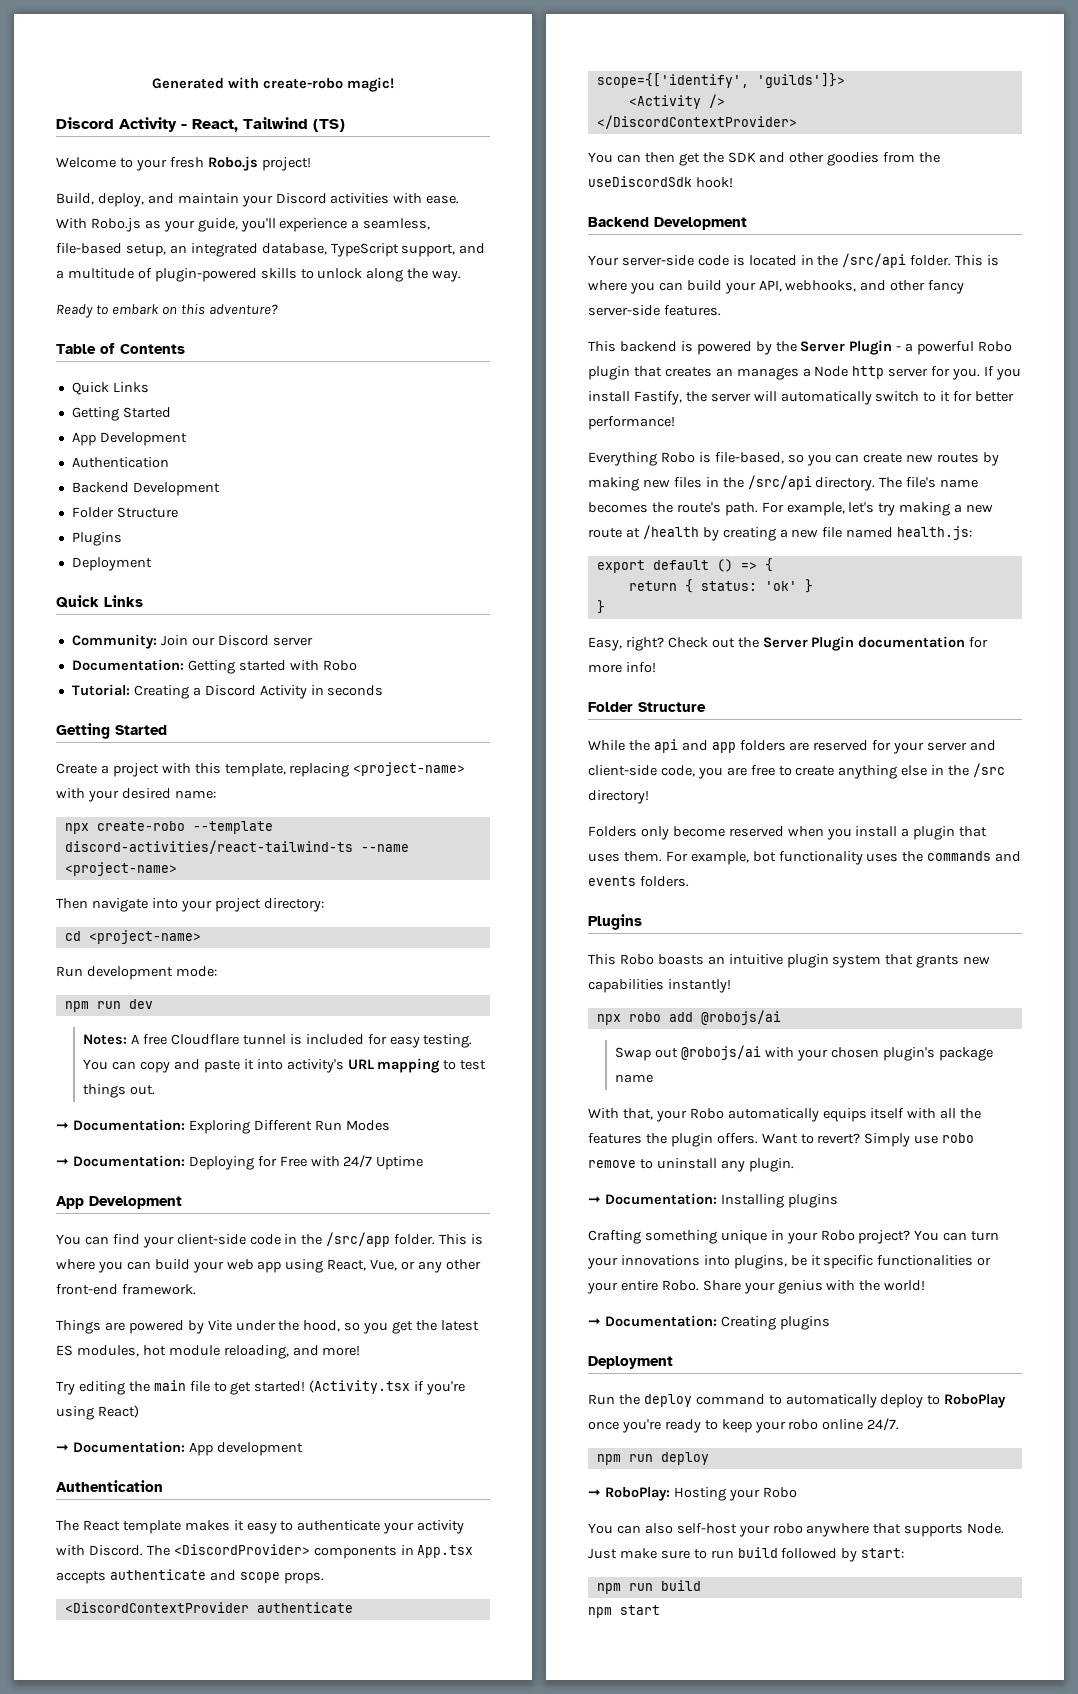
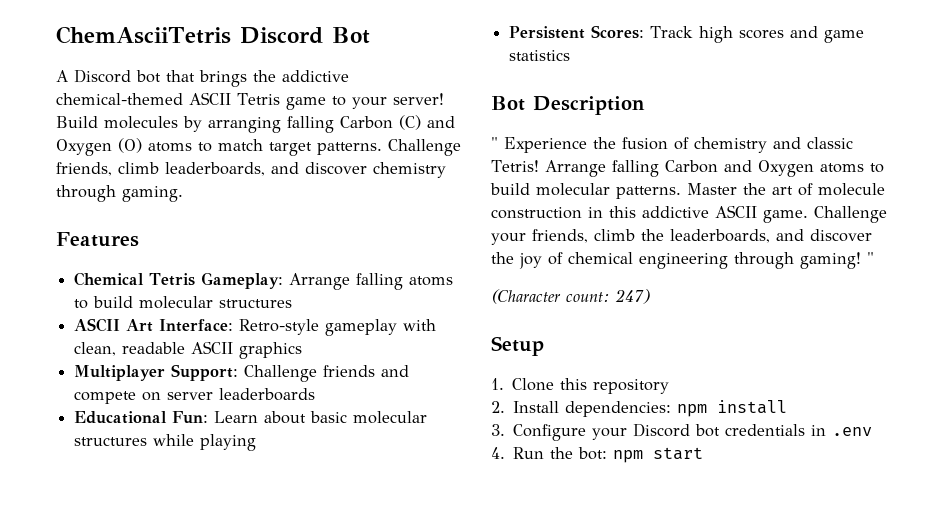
[152,77,394,92] [56,117,345,132] [56,156,311,171] [56,193,460,207] [56,218,431,232] [56,243,486,257] [56,268,462,282] [56,304,278,318] [56,343,185,354] [71,382,149,395] [71,407,171,421] [71,432,187,446] [71,457,169,468] [71,482,220,496] [71,507,178,518] [71,532,122,546] [71,557,152,571] [56,595,143,608] [71,634,313,649] [71,659,357,674] [71,684,384,699] [56,723,167,739] [56,762,466,777] [56,788,216,802] [64,821,273,834] [64,840,409,854] [64,862,177,876] [56,898,324,912] [64,930,201,944] [56,966,217,980] [64,999,153,1012] [83,1034,473,1048] [83,1058,487,1073] [83,1084,156,1098] [56,1119,390,1134] [56,1155,424,1170] [56,1196,182,1209] [56,1232,484,1248] [56,1259,481,1273] [56,1284,196,1295] [56,1320,479,1334] [56,1345,361,1359] [56,1380,466,1395] [56,1405,139,1420] [56,1441,303,1456] [56,1480,163,1492] [56,1520,465,1534] [56,1544,474,1559] [56,1569,324,1584] [64,1602,353,1613] [596,73,845,88] [628,94,725,109] [596,115,797,129] [588,152,941,166] [588,176,733,188] [588,217,747,230] [588,253,1000,268] [588,280,965,294] [588,305,721,316] [588,340,1013,355] [588,366,1021,380] [588,391,1015,405] [588,416,675,430] [588,452,1000,466] [588,475,979,491] [588,502,994,516] [588,525,973,541] [596,558,773,573] [628,579,813,593] [596,600,605,614] [588,636,989,651] [588,662,656,673] [588,702,706,712] [588,739,997,754] [588,763,1006,779] [588,790,649,804] [588,826,988,840] [588,851,1022,865] [588,876,689,887] [588,914,642,930] [588,954,991,968] [588,979,731,993] [596,1010,781,1025] [615,1045,993,1061] [615,1074,654,1083] [588,1108,982,1122] [588,1133,975,1147] [588,1158,794,1172] [588,1193,838,1208] [588,1230,1000,1244] [587,1255,992,1269] [587,1280,926,1294] [588,1315,830,1330] [588,1356,673,1369] [588,1394,1007,1408] [588,1418,900,1433] [596,1452,709,1465] [588,1487,797,1501] [588,1523,1005,1537] [588,1547,905,1562] [596,1580,701,1594] Generated with create-robo magic! // Discord Activity - React, Tailwind (TS) // Welcome to your fresh Robo.js project! // Build, deploy, and maintain your Discord activities with ease. With Robo.js as your guide, you'll experience a seamless, file-based setup, an integrated database, TypeScript support, and a multitude of plugin-powered skills to unlock along the way. // Ready to embark on this adventure? // Table of Contents // Quick Links // Getting Started // App Development // Authentication // Backend Development // Folder Structure // Plugins // Deployment // Quick Links // Community: Join our Discord server // Documentation: Getting started with Robo // Tutorial: Creating a Discord Activity in seconds // Getting Started // Create a project with this template, replacing <project-name> with your desired name: // npx create-robo --template discord-activities/react-tailwind-ts --name <project-name> // Then navigate into your project directory: // cd <project-name> // Run development mode: // npm run dev // Notes: A free Cloudflare tunnel is included for easy testing. You can copy and paste it into activity's URL mapping to test things out. // ➞ Documentation: Exploring Different Run Modes // ➞ Documentation: Deploying for Free with 24/7 Uptime // App Development // You can find your client-side code in the /src/app folder. This is where you can build your web app using React, Vue, or any other front-end framework. // Things are powered by Vite under the hood, so you get the latest ES modules, hot module reloading, and more! // Try editing the main file to get started! (Activity.tsx if you're using React) // ➞ Documentation: App development // Authentication // The React template makes it easy to authenticate your activity with Discord. The <DiscordProvider> components in App.tsx accepts authenticate and scope props. // <DiscordContextProvider authenticate scope={['identify', 'guilds']}> // <Activity /> // </DiscordContextProvider> // You can then get the SDK and other goodies from the useDiscordSdk hook! // Backend Development // Your server-side code is located in the /src/api folder. This is where you can build your API, webhooks, and other fancy server-side features. // This backend is powered by the Server Plugin - a powerful Robo plugin that creates an manages a Node http server for you. If you install Fastify, the server will automatically switch to it for better performance! // Everything Robo is file-based, so you can create new routes by making new files in the /src/api directory. The file's name becomes the route's path. For example, let's try making a new route at /health by creating a new file named health.js: // export default () => { // return { status: 'ok' } // } // Easy, right? Check out the Server Plugin documentation for more info! // Folder Structure // While the api and app folders are reserved for your server and client-side code, you are free to create anything else in the /src directory! // Folders only become reserved when you install a plugin that uses them. For example, bot functionality uses the commands and events folders. // Plugins // This Robo boasts an intuitive plugin system that grants new capabilities instantly! // npx robo add @robojs/ai // Swap out @robojs/ai with your chosen plugin's package name // With that, your Robo automatically equips itself with all the features the plugin offers. Want to revert? Simply use robo remove to uninstall any plugin. // ➞ Documentation: Installing plugins // Crafting something unique in your Robo project? You can turn your innovations into plugins, be it specific functionalities or your entire Robo. Share your genius with the world! // ➞ Documentation: Creating plugins // Deployment // Run the deploy command to automatically deploy to RoboPlay once you're ready to keep your robo online 24/7. // npm run deploy // ➞ RoboPlay: Hosting your Robo // You can also self-host your robo anywhere that supports Node. Just make sure to run build followed by start: // npm run build // -> [56,26,370,44] [56,69,349,87] [56,92,444,110] [56,115,455,133] [56,138,461,156] [56,162,446,178] [56,185,183,202] [56,232,139,247] [74,272,454,290] [74,296,293,309] [74,318,437,336] [74,341,303,359] [74,364,410,382] [74,388,316,404] [74,411,428,424] [74,434,257,451] [509,25,865,43] [509,50,571,61] [491,96,645,115] [491,137,853,153] [491,160,884,177] [490,183,885,199] [491,205,887,223] [491,229,872,245] [491,252,874,269] [491,289,650,304] [491,336,544,356] [491,378,670,394] [491,400,788,417] [491,423,873,441] [491,447,608,460] ChemAsciiTetris Discord Bot // A Discord bot that brings the addictive chemical-themed ASCII Tetris game to your server! Build molecules by arranging falling Carbon (C) and Oxygen (O) atoms to match target patterns. Challenge friends, climb leaderboards, and discover chemistry through gaming. // Features // Chemical Tetris Gameplay: Arrange falling atoms to build molecular structures // ASCII Art Interface: Retro-style gameplay with clean, readable ASCII graphics // Multiplayer Support: Challenge friends and compete on server leaderboards // Educational Fun: Learn about basic molecular structures while playing // Persistent Scores: Track high scores and game statistics // Bot Description // " Experience the fusion of chemistry and classic Tetris! Arrange falling Carbon and Oxygen atoms to build molecular patterns. Master the art of molecule construction in this addictive ASCII game. Challenge your friends, climb the leaderboards, and discover the joy of chemical engineering through gaming! " // (Character count: 247) // Setup // 1. Clone this repository // 2. Install dependencies: npm install // 3. Configure your Discord bot credentials in .env // 4. Run the bot:

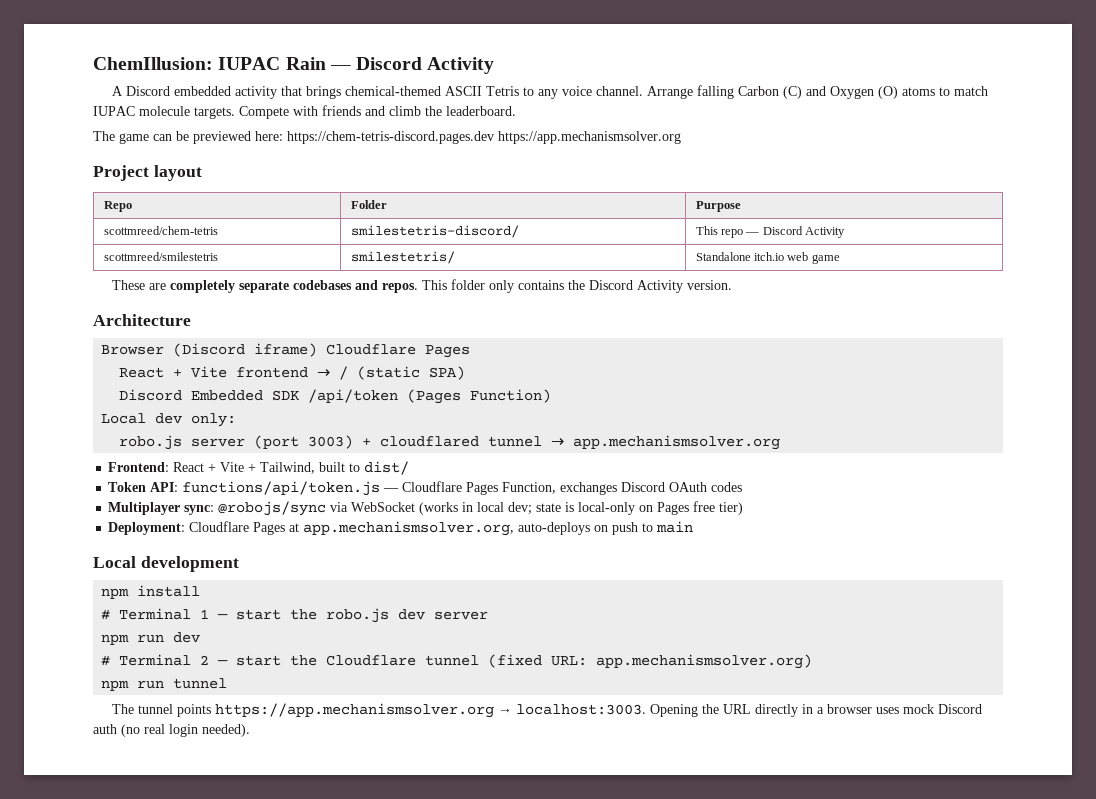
[56,26,370,44] [56,69,349,87] [56,92,444,110] [56,116,281,133] ChemAsciiTetris Discord Bot // A Discord bot that brings the addictive chemical-themed ASCII Tetris game to your server! Build molecules by arranging -> [93,57,495,74] [111,86,693,99] ChemIllusion: IUPAC Rain — Discord Activity // A Discord embedded activity that brings chemical-themed ASCII Tetris to any voice channel. Arrange
[269,139,461,156] [56,162,446,178] [56,185,183,202] [56,232,139,247] [74,272,454,290] [74,296,293,309] [74,318,437,336] [74,341,303,359] [74,364,410,382] [74,388,316,404] [74,411,428,424] [74,434,257,451] [509,25,865,43] [509,50,571,61] [491,96,645,115] [491,137,853,153] [491,160,884,177] [490,183,885,199] [491,205,887,223] [491,229,872,245] [491,252,874,269] [491,289,650,304] [491,336,544,356] [491,378,670,394] [491,400,788,417] [491,423,873,441] [491,447,704,463] target patterns. Challenge friends, climb leaderboards, and discover chemistry through gaming. // Features // Chemical Tetris Gameplay: Arrange falling atoms to build molecular structures // ASCII Art Interface: Retro-style gameplay with clean, readable ASCII graphics // Multiplayer Support: Challenge friends and compete on server leaderboards // Educational Fun: Learn about basic molecular structures while playing // Persistent Scores: Track high scores and game statistics // Bot Description // " Experience the fusion of chemistry and classic Tetris! Arrange falling Carbon and Oxygen atoms to build molecular patterns. Master the art of molecule construction in this addictive ASCII game. Challenge your friends, climb the leaderboards, and discover the joy of chemical engineering through gaming! " // (Character count: 247) // Setup // 1. Clone this repository // 2. Install dependencies: npm install // 3. Configure your Discord bot credentials in .env // 4. Run the bot: npm start -> [93,105,516,119] [93,131,681,144] [93,165,202,181] [103,201,132,212] [350,200,387,209] [695,201,741,212] [103,226,218,235] [350,225,519,238] [695,226,846,238] [103,252,218,261] [350,251,455,264] [695,252,840,264] [111,279,732,293] [93,314,191,326] [101,343,471,358] [119,366,466,380] [119,389,552,404] [101,413,237,427] [119,435,781,450] [108,461,410,475] [108,481,743,496] [108,501,744,516] [108,521,694,536] [93,556,239,572] [101,585,201,599] [101,608,489,623] [101,632,201,645] [101,654,813,669] [101,678,228,691] [111,703,982,718] [93,724,250,737] IUPAC molecule targets. Compete with friends and climb the leaderboard. // The game can be previewed here: https://chem-tetris-discord.pages.dev https://app.mechanismsolver.org // Project layout // Repo | Folder | Purpose // scottmreed/chem-tetris | smilestetris-discord/ | This repo — Discord Activity // scottmreed/smilestetris | smilestetris/ | Standalone itch.io web game // These are completely separate codebases and repos. This folder only contains the Discord Activity version. // Architecture // Browser (Discord iframe) Cloudflare Pages // React + Vite frontend → / (static SPA) // Discord Embedded SDK /api/token (Pages Function) // Local dev only: // robo.js server (port 3003) + cloudflared tunnel → app.mechanismsolver.org // Frontend: React + Vite + Tailwind, built to dist/ // Token API: functions/api/token.js — Cloudflare Pages Function, exchanges Discord OAuth codes // Multiplayer sync: @robojs/sync via WebSocket (works in local dev; state is local-only on Pages free tier) // Deployment: Cloudflare Pages at app.mechanismsolver.org, auto-deploys on push to main // Local development // npm install // # Terminal 1 — start the robo.js dev server // npm run dev // # Terminal 2 — start the Cloudflare tunnel (fixed URL: app.mechanismsolver.org) // npm run tunnel // The tunnel points https://app.mechanismsolver.org → localhost:3003. Opening the URL directly in a browser uses mock Discord auth (no real login needed).

